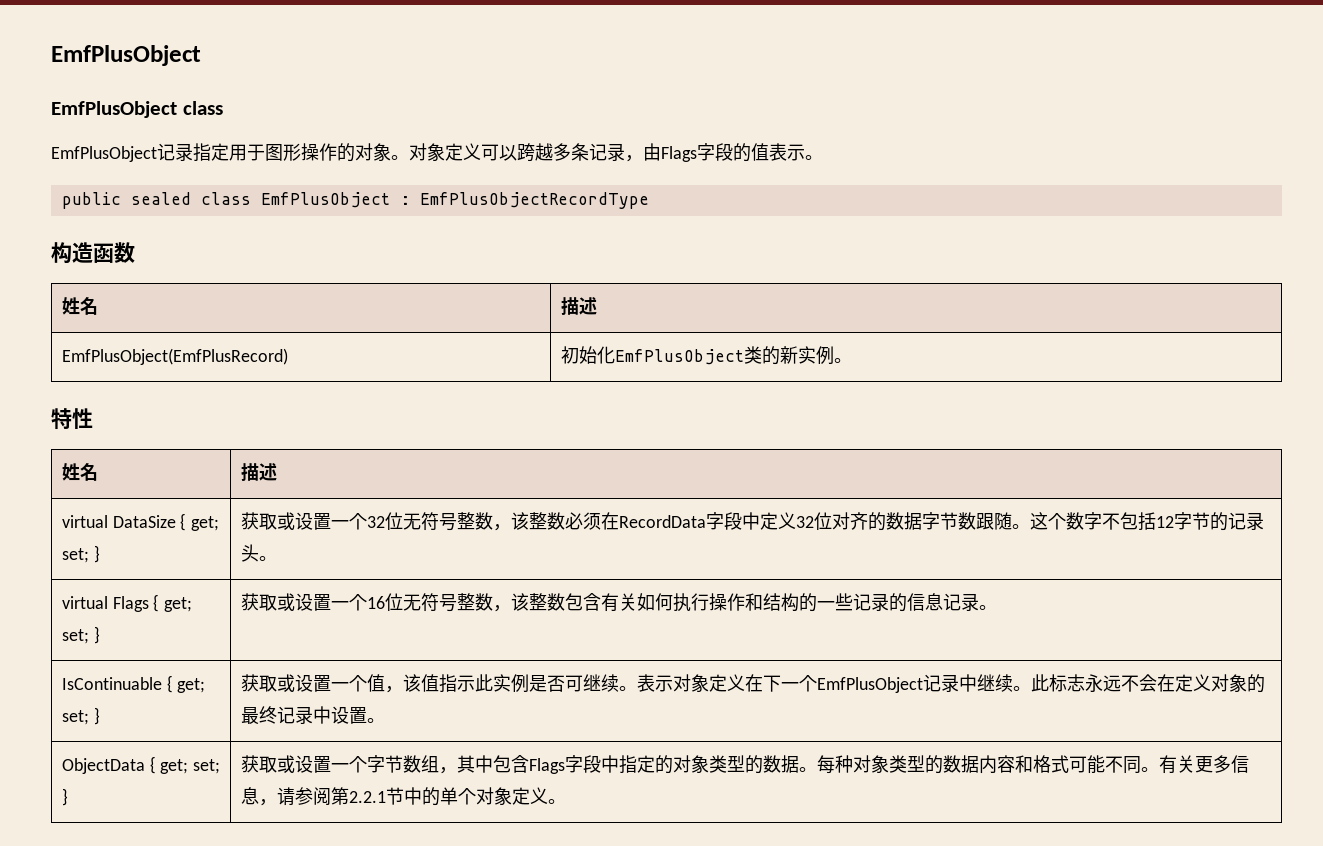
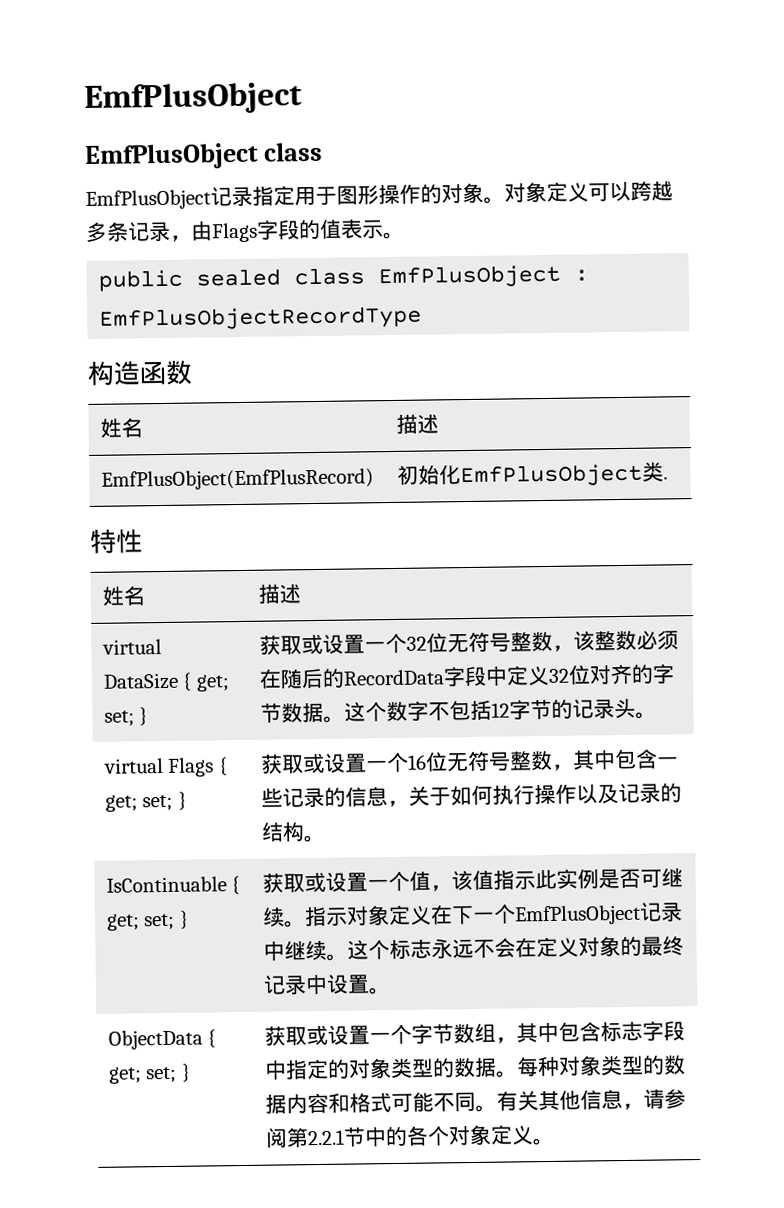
[761,346,852,365] 的新实例。 -> [662,476,668,480] .
(619, 521) none -> [279,668,345,689] 随后的
[885,512,1012,530] 数据字节数跟随 -> [651,663,675,684] [259,702,324,723] 字节数据
[510,593,979,612] 该整数包含有关如何执行操作和结构的一些记录的信息记录 -> [571,748,679,771] [260,783,682,808] [260,822,305,842] 其中包含一些记录的信息，关于如何执行操作以及记录的结构
[636,674,655,692] 表 -> [303,906,327,927] 指
[1030,674,1049,692] 此 -> [346,939,390,960] 这个
[528,758,565,774] Flags -> [599,1021,643,1042] 标志
[1194,755,1231,773] 更多 -> [537,1090,581,1111] 其他
[439,787,458,805] 单 -> [405,1125,429,1146] 各

